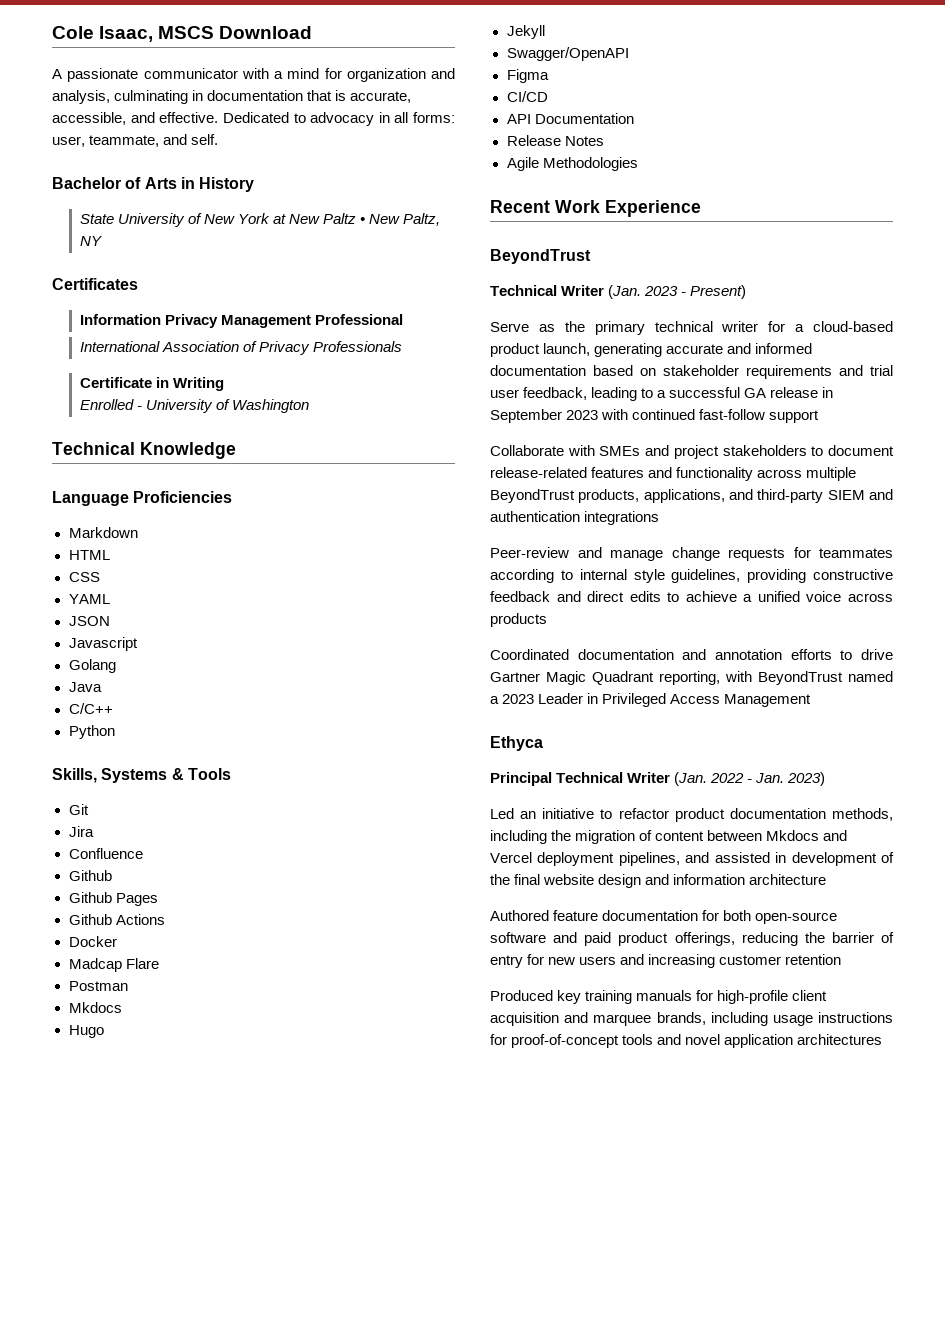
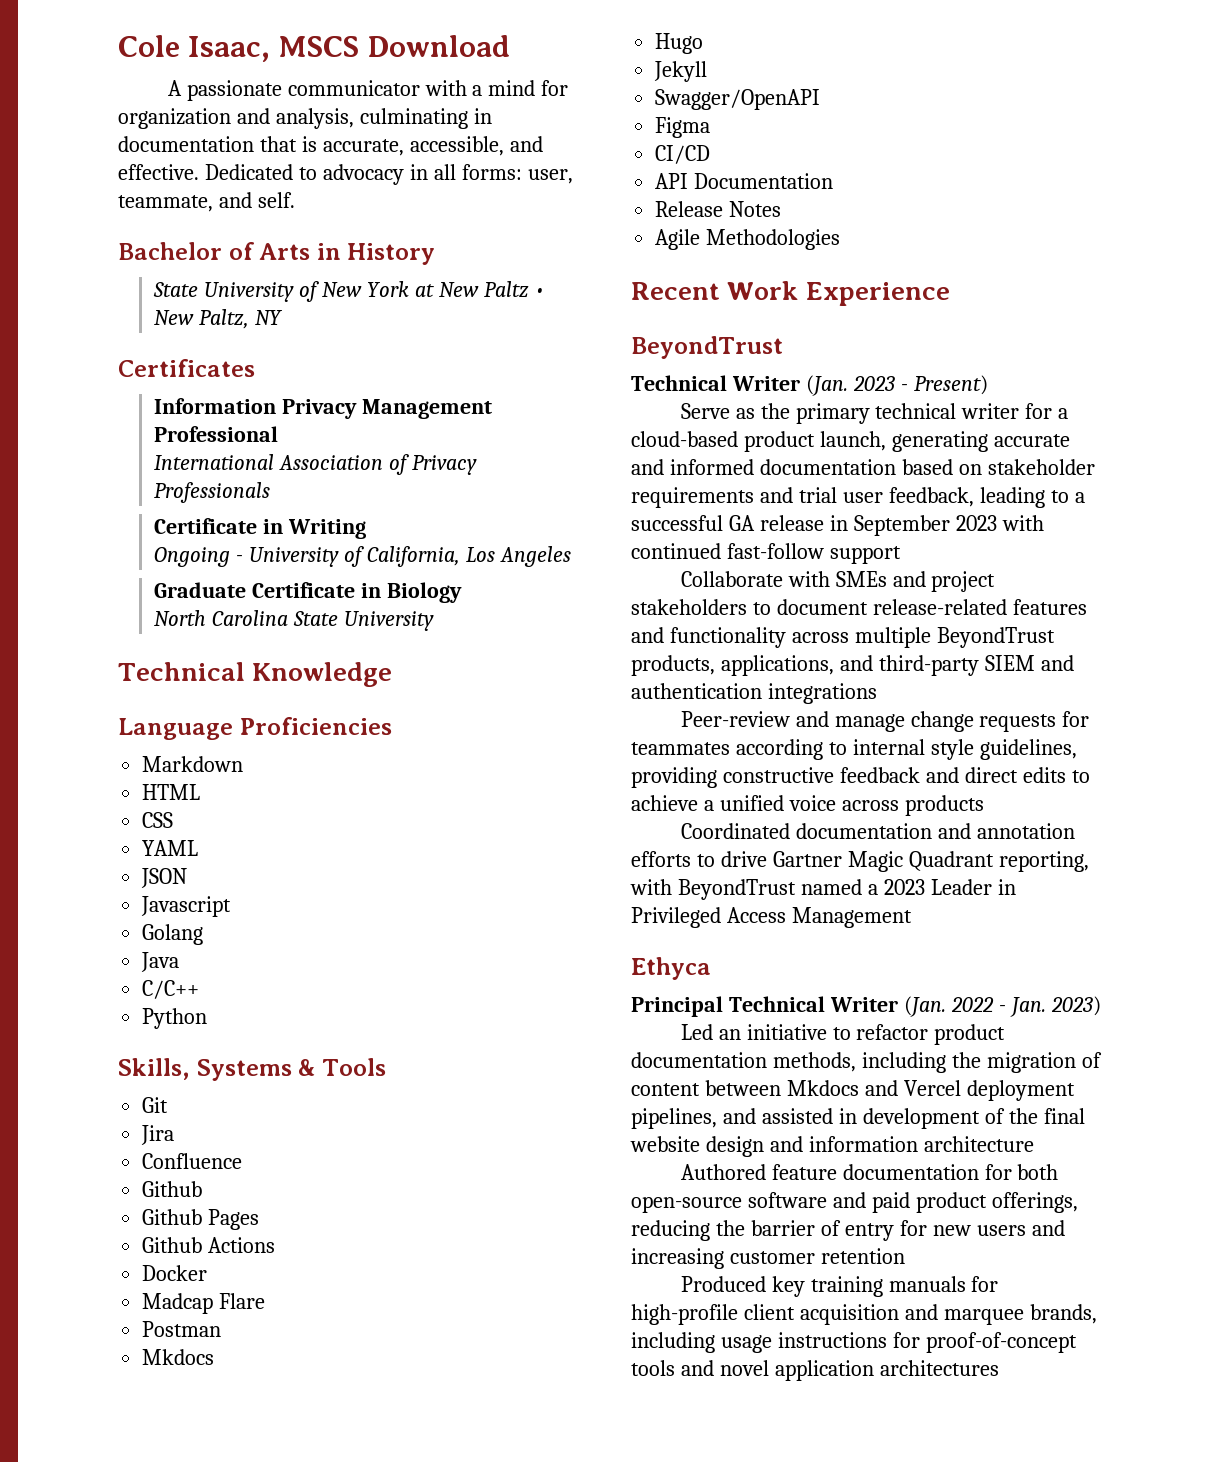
[79,399,134,410] Enrolled -> [154,547,231,567] Ongoing
[232,399,310,413] Washington -> [366,546,571,567] [154,582,462,603] [154,610,434,631] California, Los Angeles // Graduate Certificate in Biology // North Carolina State University

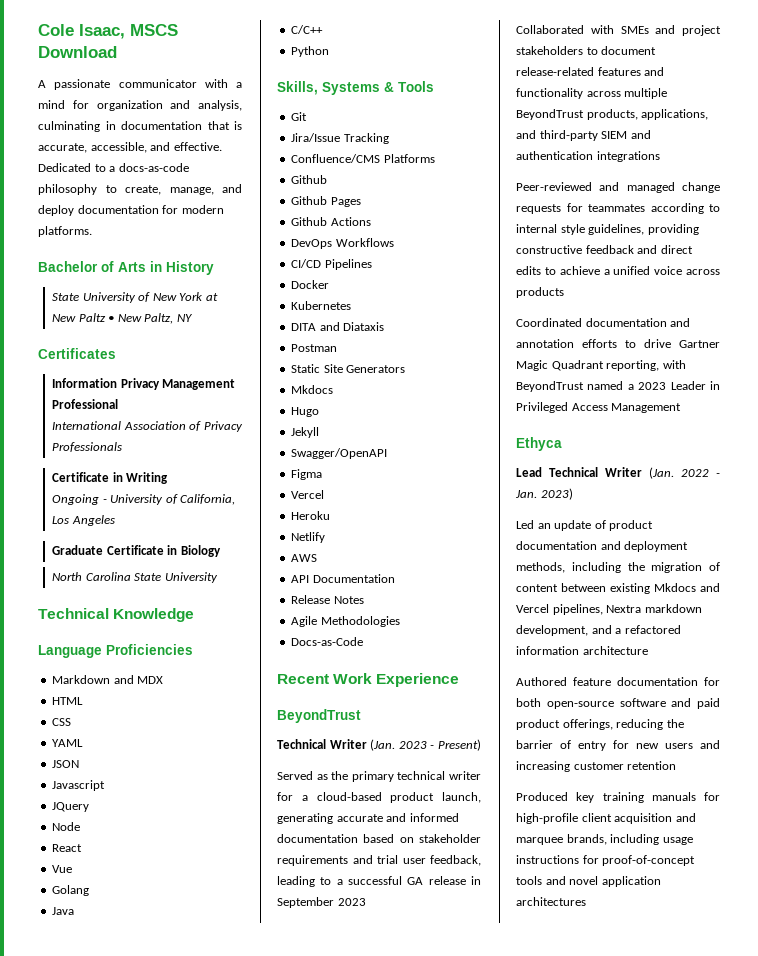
[322,164,573,185] [118,192,295,212] advocacy in all forms: user, teammate, and self. -> [109,163,189,172] [38,184,242,195] [38,205,224,216] [38,226,92,237] a docs-as-code philosophy to create, manage, and deploy documentation for modern platforms.
(244, 764) none -> [113,675,164,684] and MDX
(232, 906) none -> [52,802,90,812] [52,822,81,831] [52,844,83,852] [52,865,73,873] // JQuery // Node // React // Vue
[141,1125,175,1145] [142,1153,243,1169] Jira // Confluence -> [291,133,389,144] [291,154,435,163] Jira/Issue Tracking // Confluence/CMS Platforms
[142,1265,208,1281] [142,1293,266,1314] [142,1321,222,1337] Docker // Madcap Flare // Postman -> [291,238,394,249] [291,259,372,270] [291,280,330,289] [291,301,352,310] [291,322,385,331] [291,344,338,352] [291,364,406,373] DevOps Workflows // CI/CD Pipelines // Docker // Kubernetes // DITA and Diataxis // Postman // Static Site Generators
[655,145,711,164] CI/CD -> [291,490,325,499] [291,511,331,520] [291,532,326,543] [291,554,318,562] Vercel // Heroku // Netlify // AWS
(841, 239) none -> [291,637,364,646] // Docs-as-Code
[680,403,730,419] Serve -> [277,771,313,780] Served
[1001,515,1044,531] [631,543,901,564] [680,571,783,587] with continued fast-follow support // Collaborate -> [516,25,584,34] // Collaborated
[680,711,905,732] Peer-review and manage -> [516,182,675,193] Peer-reviewed and managed
[631,996,723,1017] Principal -> [516,467,542,477] Lead
[746,1024,1006,1045] [631,1052,767,1068] initiative to refactor product documentation -> [554,520,654,531] [516,541,689,552] update of product documentation and deployment
(781, 1088) none -> [610,583,650,594] existing
[966,1080,1075,1101] [631,1108,1085,1129] [630,1136,803,1157] deployment pipelines, and assisted in development of the final website design and -> [552,604,702,615] [516,625,681,636] pipelines, Nextra markdown development, and a refactored

